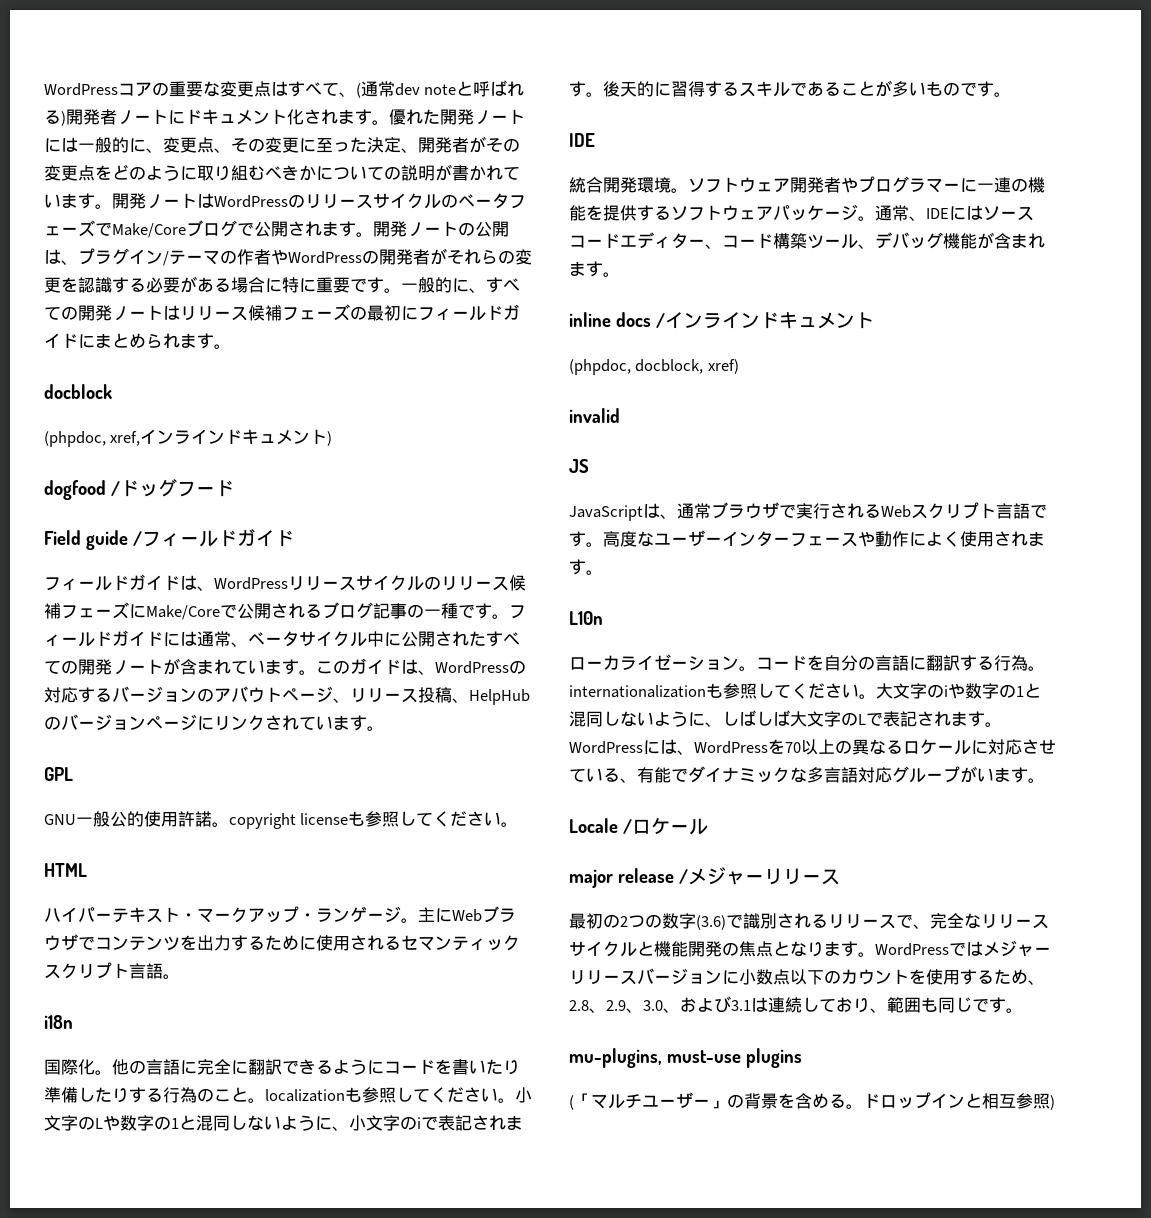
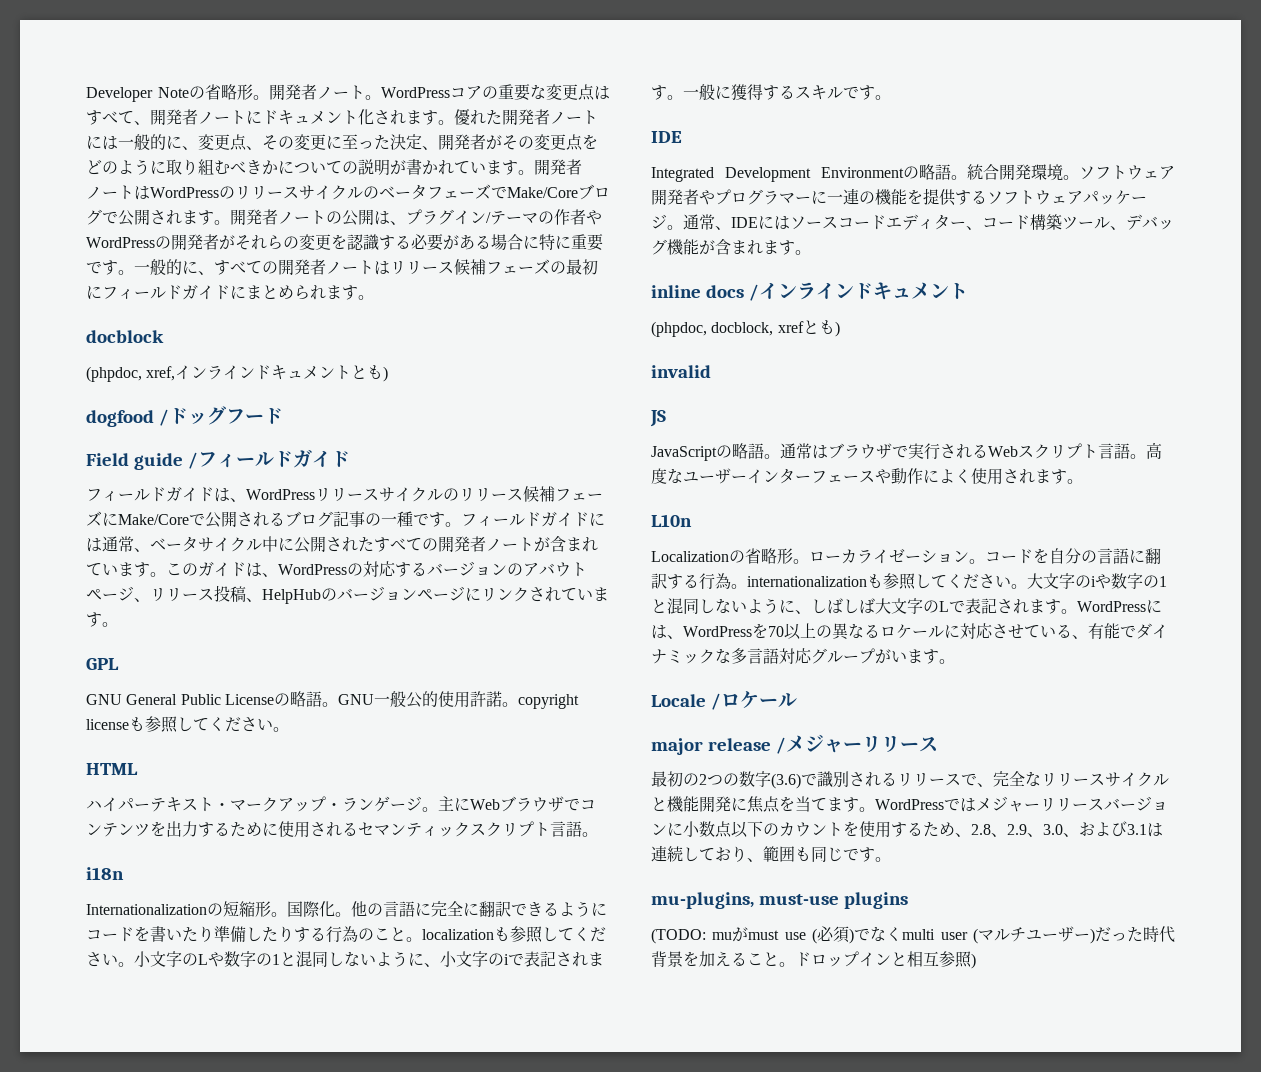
(44, 89) none -> [86,84,381,102] Developer Noteの省略形。開発者ノート。
[356,80,525,98] [44,110,66,126] (通常dev noteと呼ばれる) -> (150, 123) none
(474, 117) none -> [534,109,550,125] 者
(146, 201) none -> [566,159,582,175] 者
(407, 229) none -> [262,209,278,225] 者
(112, 313) none -> [310,259,326,275] 者
(328, 436) none -> [351,365,384,379] とも
(112, 667) none -> [470,536,486,552] 者
(76, 819) none -> [126,691,374,707] General Public Licenseの略語。GNU
(73, 1022) none -> [86,901,287,917] Internationalizationの短縮形。
[603,81,688,97] 後天的に習 -> [683,84,747,100] 一般に獲
[807,80,1011,97] [569,133,595,147] あることが多いものです。 // IDE // -> [859,85,891,100] [651,131,682,143] [651,164,967,182] す。 // IDE // Integrated Development Environmentの略語。
[707,359,739,374] xref) -> [777,320,840,337] xrefとも)
[643,503,711,519] は、通常 -> [716,443,828,459] の略語。通常は
[1030,504,1047,518] [569,531,586,547] です -> (1130, 451) none
(603, 618) none -> [651,548,809,564] Localizationの省略形。
[722,941,824,957] の焦点となり -> [731,796,827,813] に焦点を当て
[569,1092,846,1110] (「マルチユーザー」の背景を含める -> [651,926,1175,944] [651,951,779,968] (TODO: muがmust use (必須)でなくmulti user (マルチユーザー)だった時代背景を加えること

